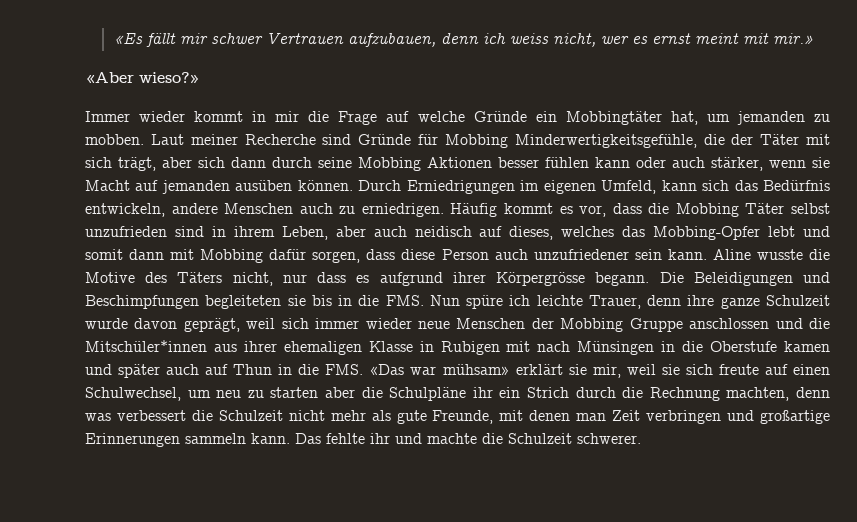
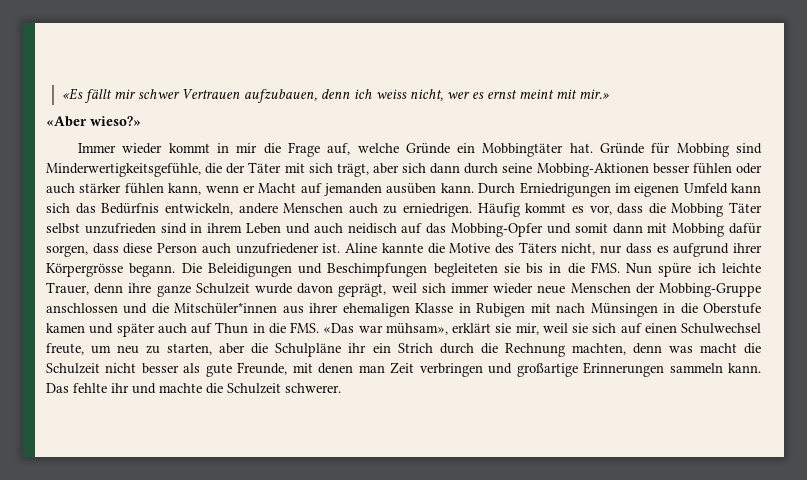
[386,111,410,122] auf -> [327,143,351,155] auf,
[670,111,831,125] [85,134,352,145] hat, um jemanden zu mobben. Laut meiner Recherche sind -> [569,143,593,153] hat.
(508, 141) none -> [735,143,762,154] sind
[358,157,492,171] Mobbing Aktionen -> [536,163,649,177] Mobbing-Aktionen
[595,157,630,168] kann -> (732, 168) none
[711,157,830,171] stärker, wenn sie -> [79,183,255,195] stärker fühlen kann, wenn er
[297,180,353,191] können. -> [440,183,474,193] kann.
[601,180,657,194] Umfeld, -> [683,183,728,194] Umfeld
[281,226,366,240] Leben, aber -> [246,223,310,234] Leben und
[509,226,615,240] dieses, welches -> (423, 228) none
[768,226,796,237] lebt -> (544, 230) none
[634,249,803,260] sein kann. Aline wusste -> [322,243,423,253] ist. Aline kannte
[560,318,683,332] Mobbing Gruppe -> [659,283,761,297] Mobbing-Gruppe
[442,364,510,375] mühsam» -> [385,323,448,335] mühsam»,
[718,364,759,375] freute -> (617, 328) none
[85,387,181,401] Schulwechsel, -> [681,323,761,334] [46,343,84,355] Schulwechsel freute,
[270,387,319,398] starten -> [167,343,213,355] starten,
[116,410,186,421] verbessert -> [699,343,737,353] macht
[330,410,366,421] mehr -> [141,363,179,374] besser

